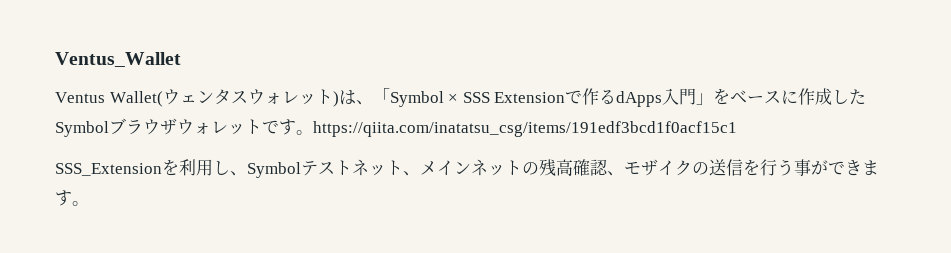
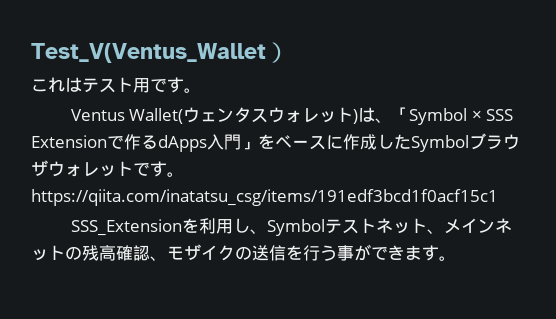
[55,52,181,67] Ventus_Wallet -> [31,42,289,63] [31,77,201,93] Test_V(Ventus_Wallet） // これはテスト用です。

